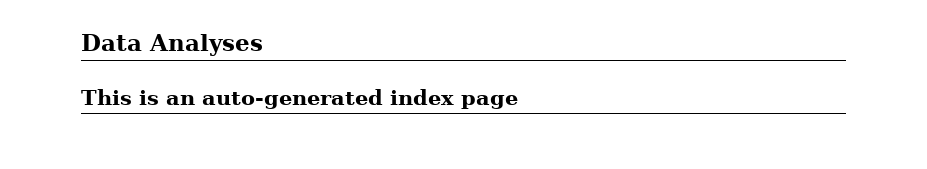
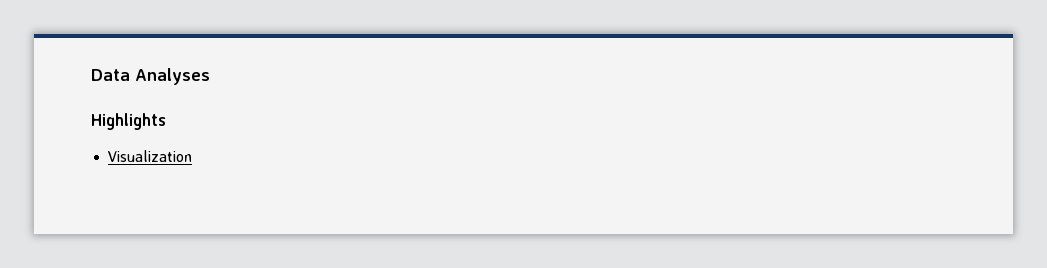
[81,89,518,109] This is an auto-generated index page -> [91,113,166,130] [108,150,193,162] Highlights // Visualization

